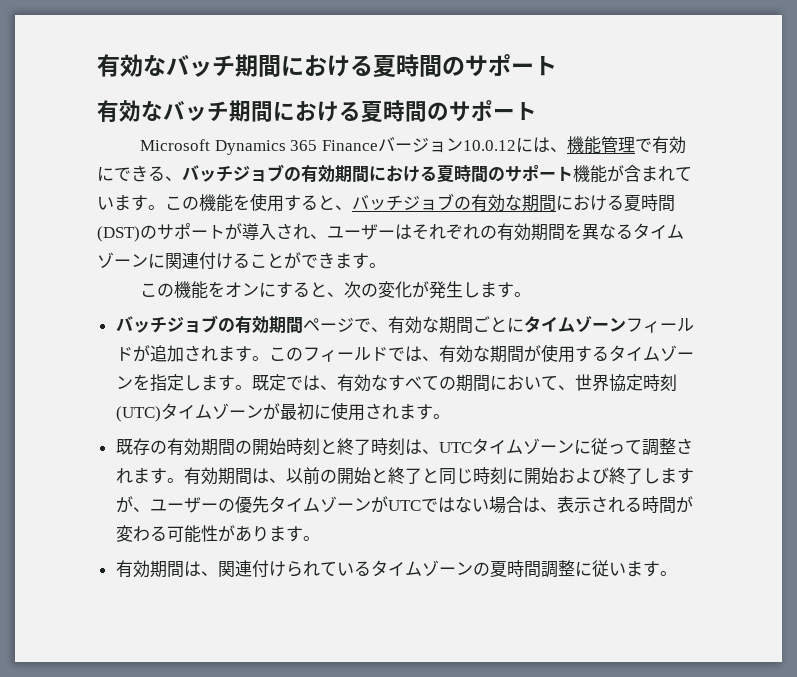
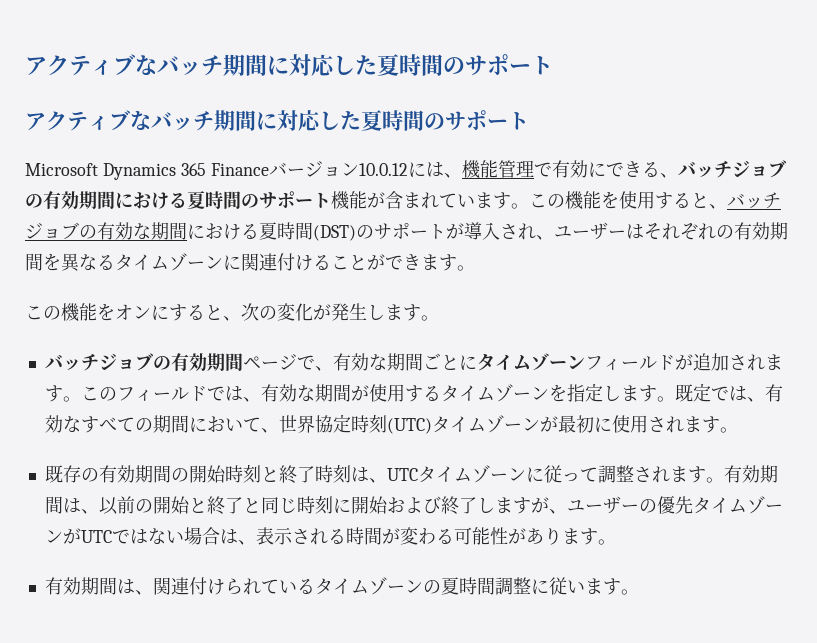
[97,54,557,77] [97,100,361,122] 有効なバッチ期間における夏時間のサポート // 有効なバッチ期間における -> [25,54,553,76] [25,110,361,131] アクティブなバッチ期間に対応した夏時間のサポート // アクティブなバッチ期間に対応した

